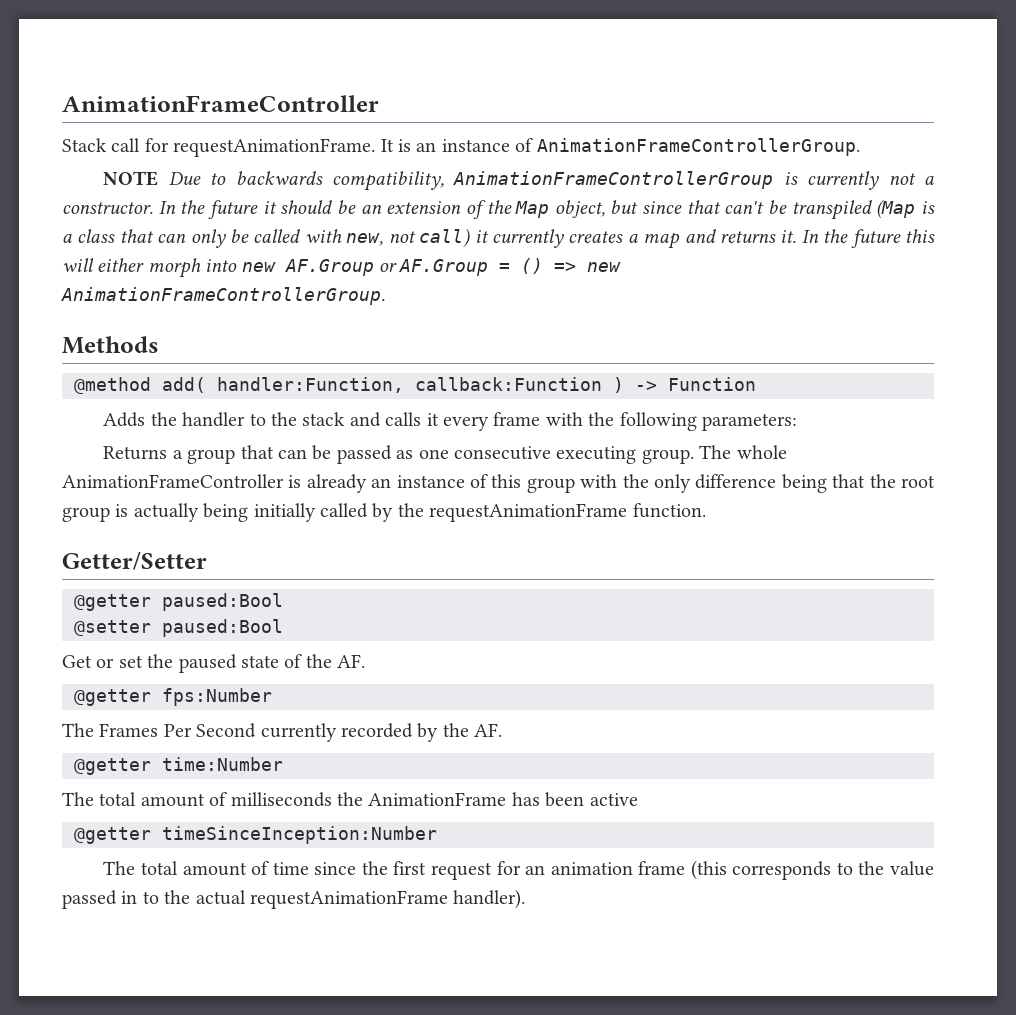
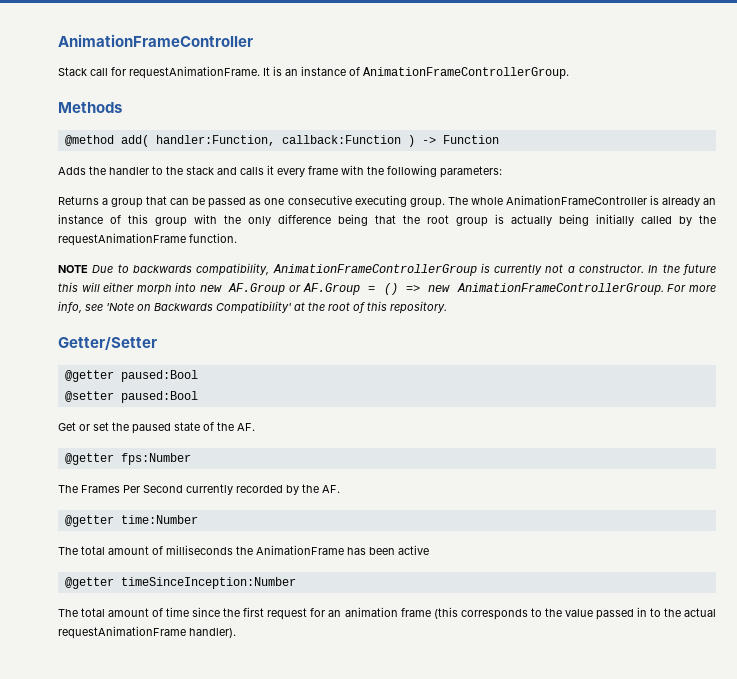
[103,171,934,191] [62,199,935,220] [62,228,935,249] [62,258,622,278] [61,287,385,305] // NOTE Due to backwards compatibility, AnimationFrameControllerGroup is currently not a constructor. In the future it should be an extension of the Map object, but since that can't be transpiled (Map is a class that can only be called with new, not call) it currently creates a map and returns it. In the future this will either morph into new AF.Group or AF.Group = () => new AnimationFrameControllerGroup. -> (569, 73) none
(706, 510) none -> [58,263,716,276] [58,282,716,295] [58,301,447,314] // NOTE Due to backwards compatibility, AnimationFrameControllerGroup is currently not a constructor. In the future this will either morph into new AF.Group or AF.Group = () => new AnimationFrameControllerGroup. For more info, see 'Note on Backwards Compatibility' at the root of this repository.

